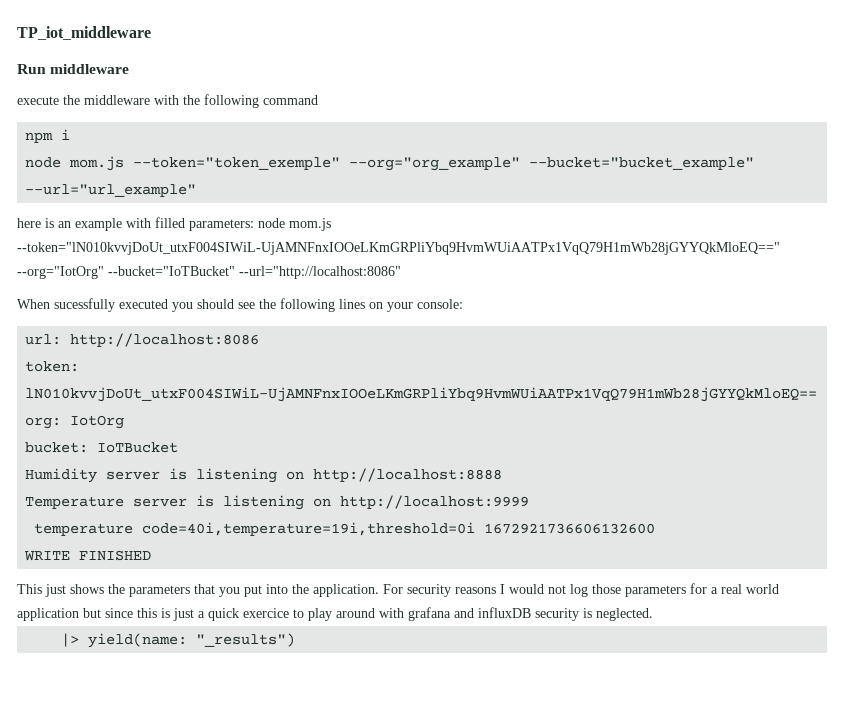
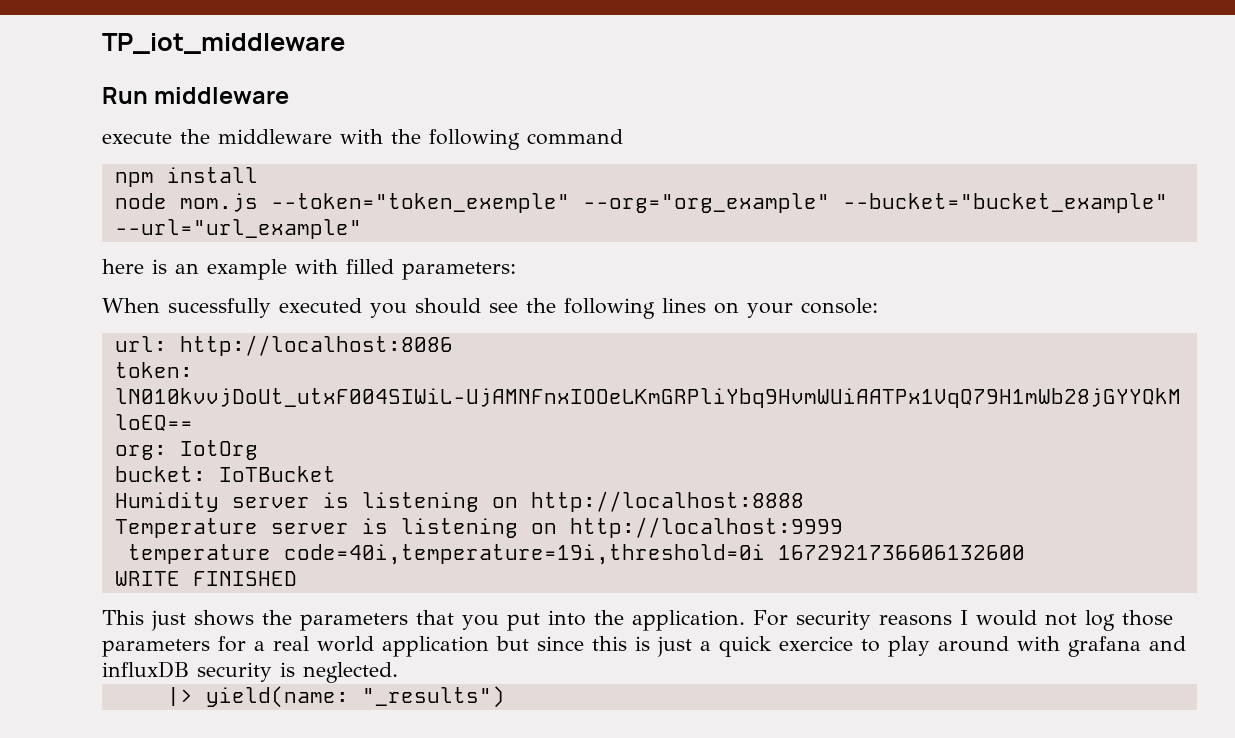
[61,129,71,140] i -> [166,167,258,183] install
[258,218,331,231] [17,242,780,255] [17,266,401,279] node mom.js --token="lN010kvvjDoUt_utxF004SIWiL-UjAMNFnxIOOeLKmGRPliYbq9HvmWUiAATPx1VqQ79H1mWb28jGYYQkMloEQ==" --org="IotOrg" --bucket="IoTBucket" --url="http://localhost:8086" -> (516, 271) none

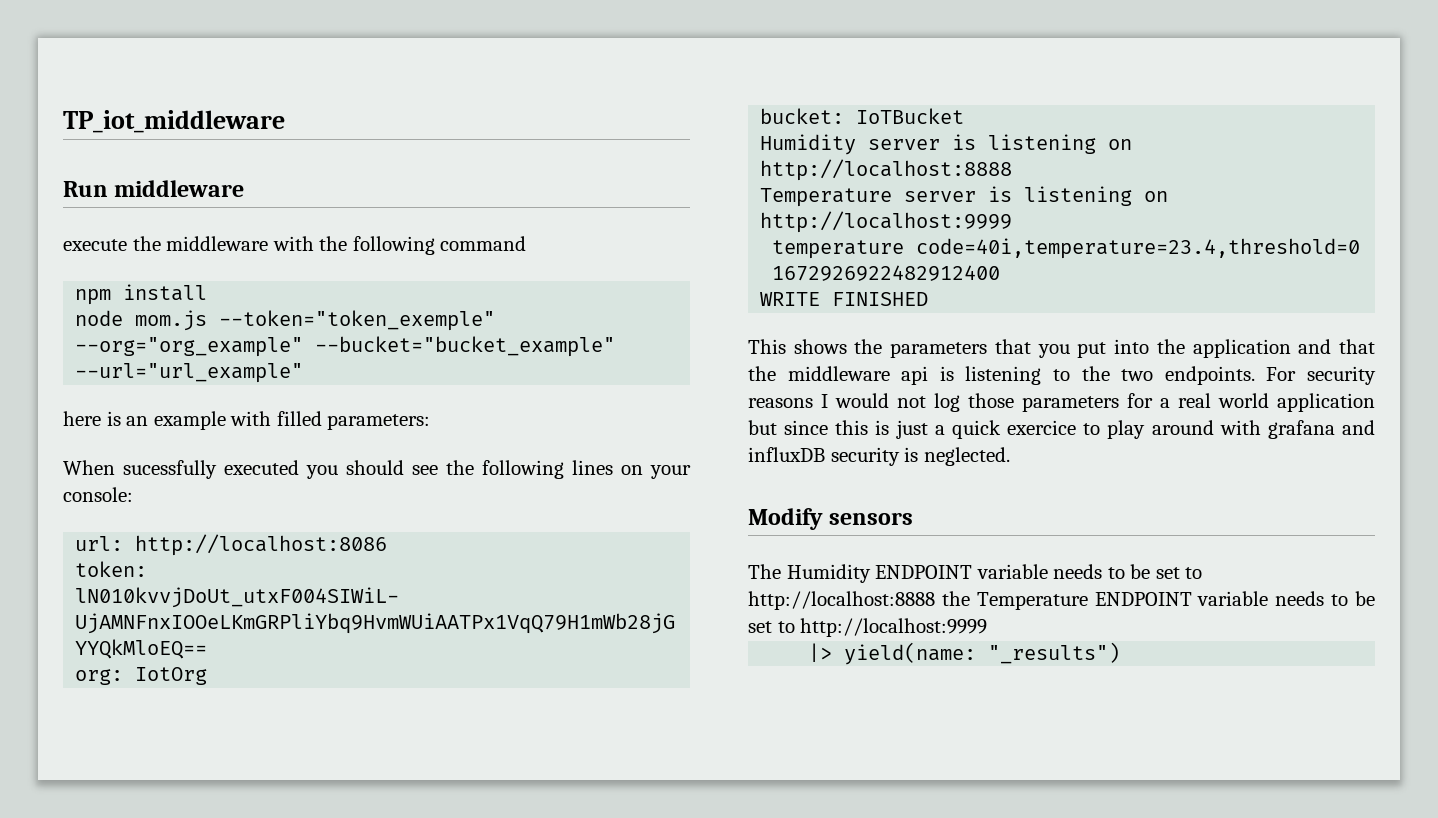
[283,544,1025,565] code=40i,temperature=19i,threshold=0i 1672921736606132600 -> [916,238,1361,259] [772,265,1001,281] code=40i,temperature=23.4,threshold=0 1672926922482912400
[151,610,186,631] just -> (786, 346) none
[632,610,745,631] application. -> [1192,339,1375,358] [748,366,1255,385] application and that the middleware api is listening to the two endpoints.
(398, 672) none -> [748,508,914,530] [748,564,1203,583] [748,591,1375,610] [748,618,988,637] // Modify sensors // The Humidity ENDPOINT variable needs to be set to http://localhost:8888 the Temperature ENDPOINT variable needs to be set to http://localhost:9999

